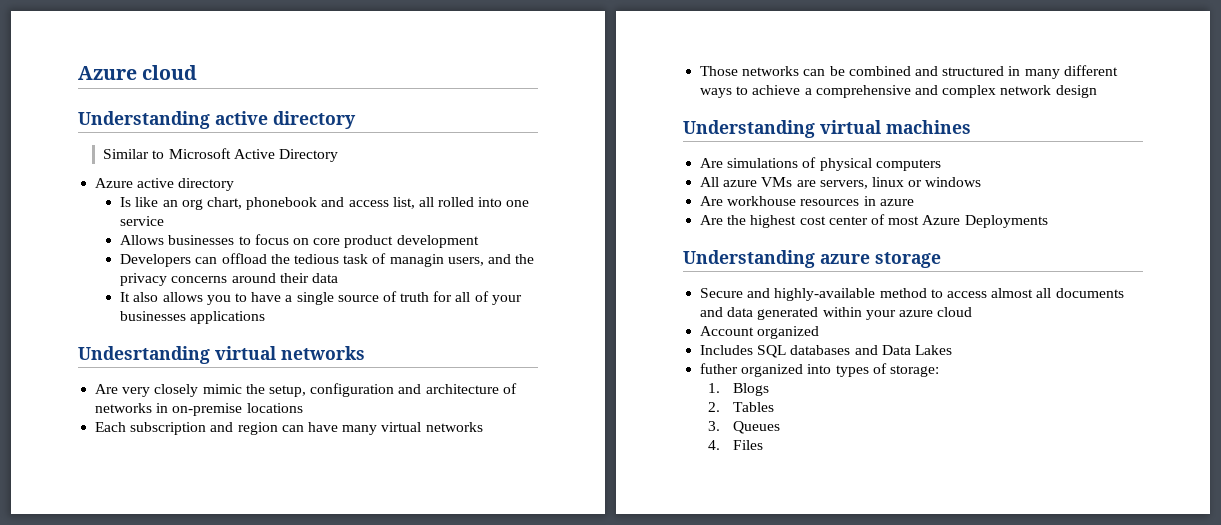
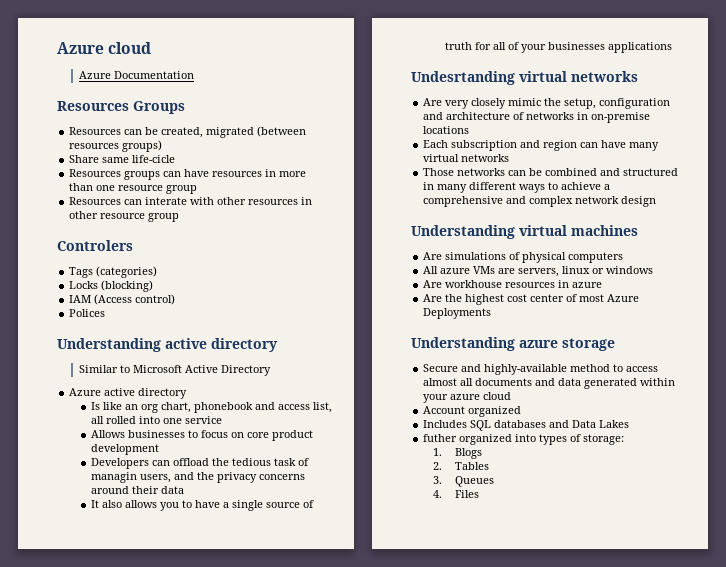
(198, 72) none -> [78,71,194,79] [57,101,185,114] [69,126,307,138] [69,140,163,152] [69,155,176,163] [69,169,307,180] [69,183,198,194] [69,197,313,205] [69,211,180,222] [57,240,133,251] [69,266,158,278] [69,280,154,292] [69,294,176,305] [69,309,106,317] // Azure Documentation // Resources Groups // Resources can be created, migrated (between resources groups) // Share same life-cicle // Resources groups can have resources in more than one resource group // Resources can interate with other resources in other resource group // Controlers // Tags (categories) // Locks (blocking) // IAM (Access control) // Polices

